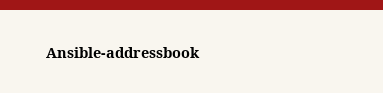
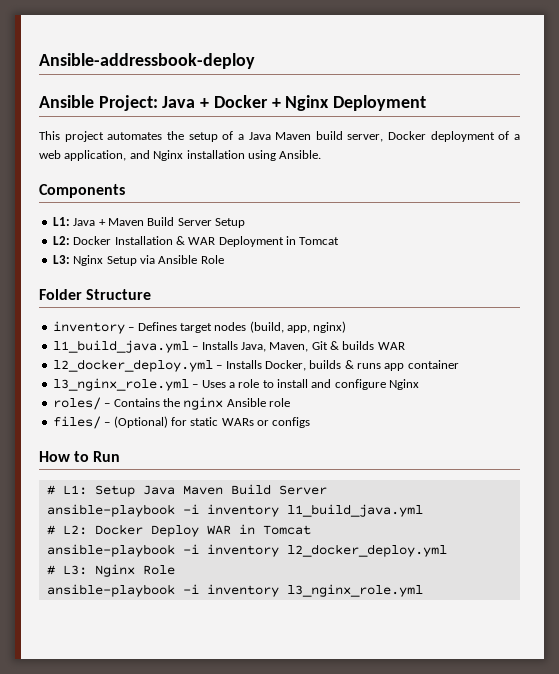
[46,47,200,58] Ansible-addressbook -> [39,53,255,69] [39,95,427,111] [39,131,521,142] [39,150,322,161] [39,184,125,198] [52,217,245,228] [52,236,340,247] [52,255,224,266] [39,289,152,300] [52,321,347,334] [52,340,405,353] [52,359,459,372] [52,378,420,391] [52,397,290,410] [52,416,311,429] [39,451,121,462] [46,484,327,497] [46,504,423,517] [46,524,311,537] [46,544,447,557] [46,564,175,577] [46,584,423,597] Ansible-addressbook-deploy // Ansible Project: Java + Docker + Nginx Deployment // This project automates the setup of a Java Maven build server, Docker deployment of a web application, and Nginx installation using Ansible. // Components // L1: Java + Maven Build Server Setup // L2: Docker Installation & WAR Deployment in Tomcat // L3: Nginx Setup via Ansible Role // Folder Structure // inventory – Defines target nodes (build, app, nginx) // l1_build_java.yml – Installs Java, Maven, Git & builds WAR // l2_docker_deploy.yml – Installs Docker, builds & runs app container // l3_nginx_role.yml – Uses a role to install and configure Nginx // roles/ – Contains the nginx Ansible role // files/ – (Optional) for static WARs or configs // How to Run // # L1: Setup Java Maven Build Server // ansible-playbook -i inventory l1_build_java.yml // # L2: Docker Deploy WAR in Tomcat // ansible-playbook -i inventory l2_docker_deploy.yml // # L3: Nginx Role // ansible-playbook -i inventory l3_nginx_role.yml

